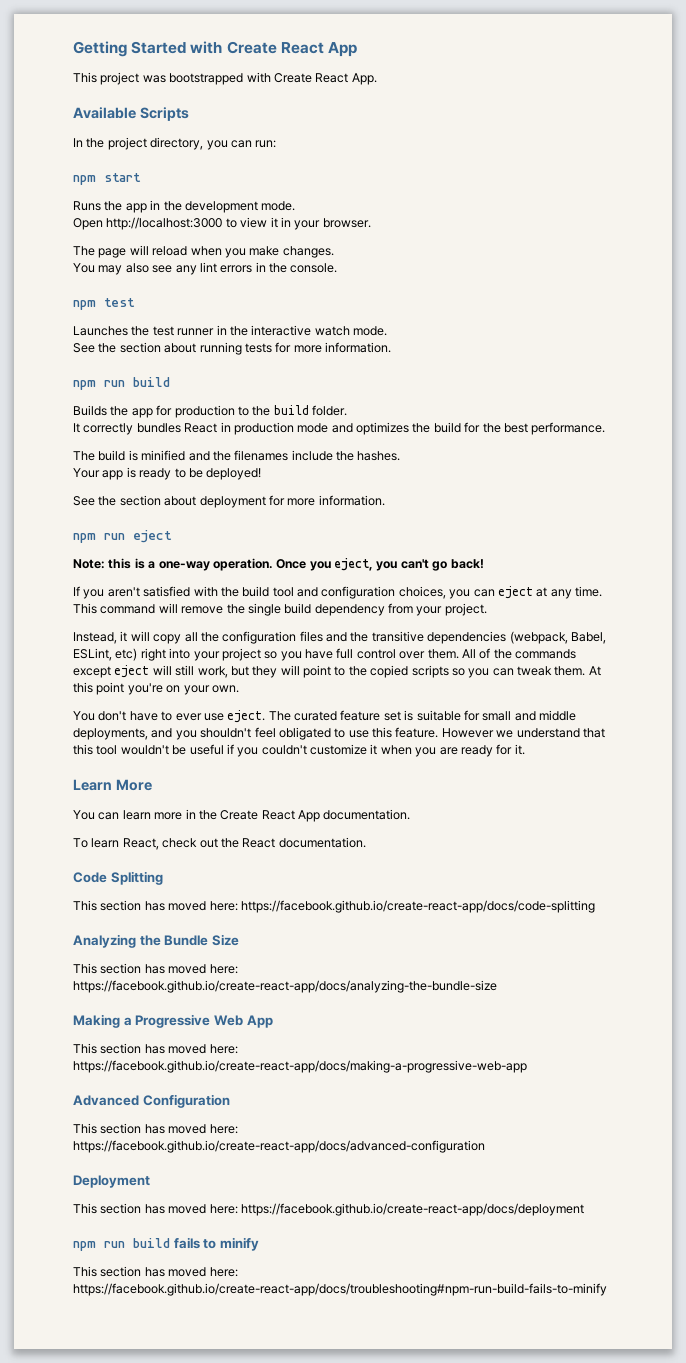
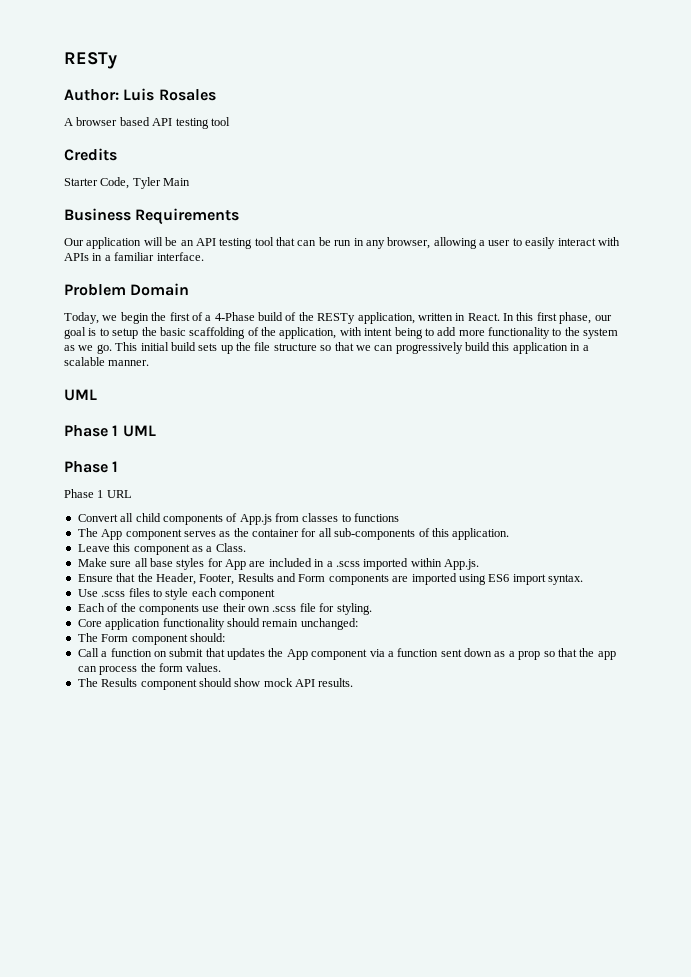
[73,41,357,57] [73,72,377,85] [73,107,189,121] [73,137,277,150] [73,173,141,185] [73,200,296,213] [73,217,371,230] [73,245,334,258] [73,262,338,275] [73,298,135,310] [73,325,387,336] [73,342,391,355] [73,377,170,390] [73,405,347,418] [73,422,606,435] [73,450,401,461] [73,467,262,480] [73,495,385,508] [73,530,172,543] [73,558,484,571] [73,586,602,599] [73,603,487,616] [73,631,606,644] [73,648,576,661] [73,665,601,678] [73,682,239,695] [73,710,576,723] [73,727,605,740] [73,744,525,757] [73,779,152,791] [73,809,411,822] [73,837,366,850] [73,871,163,885] [73,900,595,913] [73,934,239,948] [73,963,238,974] [73,980,497,993] [73,1014,273,1028] [73,1043,238,1054] [73,1060,527,1073] [73,1094,230,1108] [73,1123,238,1134] [73,1140,485,1153] [73,1175,150,1188] [73,1203,584,1216] [73,1237,259,1251] [73,1266,238,1277] [73,1283,607,1296] Getting Started with Create React App // This project was bootstrapped with Create React App. // Available Scripts // In the project directory, you can run: // npm start // Runs the app in the development mode. // Open http://localhost:3000 to view it in your browser. // The page will reload when you make changes. // You may also see any lint errors in the console. // npm test // Launches the test runner in the interactive watch mode. // See the section about running tests for more information. // npm run build // Builds the app for production to the build folder. // It correctly bundles React in production mode and optimizes the build for the best performance. // The build is minified and the filenames include the hashes. // Your app is ready to be deployed! // See the section about deployment for more information. // npm run eject // Note: this is a one-way operation. Once you eject, you can't go back! // If you aren't satisfied with the build tool and configuration choices, you can eject at any time. This command will remove the single build dependency from your project. // Instead, it will copy all the configuration files and the transitive dependencies (webpack, Babel, ESLint, etc) right into your project so you have full control over them. All of the commands except eject will still work, but they will point to the copied scripts so you can tweak them. At this point you're on your own. // You don't have to ever use eject. The curated feature set is suitable for small and middle deployments, and you shouldn't feel obligated to use this feature. However we understand that this tool wouldn't be useful if you couldn't customize it when you are ready for it. // Learn More // You can learn more in the Create React App documentation. // To learn React, check out the React documentation. // Code Splitting // This section has moved here: https://facebook.github.io/create-react-app/docs/code-splitting // Analyzing the Bundle Size // This section has moved here: https://facebook.github.io/create-react-app/docs/analyzing-the-bundle-size // Making a Progressive Web App // This section has moved here: https://facebook.github.io/create-react-app/docs/making-a-progressive-web-app // Advanced Configuration // This section has moved here: https://facebook.github.io/create-react-app/docs/advanced-configuration // Deployment // This section has moved here: https://facebook.github.io/create-react-app/docs/deployment // npm run build fails to minify // This section has moved here: https://facebook.github.io/create-react-app/docs/troubleshooting#npm-run-build-fails-to-minify -> [64,52,117,69] [64,88,216,101] [64,117,230,129] [64,148,117,161] [64,177,191,189] [64,208,240,225] [64,237,620,249] [64,252,204,261] [64,283,190,296] [64,312,612,324] [64,327,619,339] [64,342,589,354] [64,357,150,366] [64,389,97,401] [64,425,156,437] [64,461,119,473] [64,489,132,498] [77,513,400,525] [77,528,510,540] [77,543,246,555] [77,558,479,570] [77,573,583,585] [77,588,275,600] [77,603,372,615] [77,618,358,630] [77,633,225,645] [77,648,616,660] [77,663,222,675] [77,678,354,690] RESTy // Author: Luis Rosales // A browser based API testing tool // Credits // Starter Code, Tyler Main // Business Requirements // Our application will be an API testing tool that can be run in any browser, allowing a user to easily interact with APIs in a familiar interface. // Problem Domain // Today, we begin the first of a 4-Phase build of the RESTy application, written in React. In this first phase, our goal is to setup the basic scaffolding of the application, with intent being to add more functionality to the system as we go. This initial build sets up the file structure so that we can progressively build this application in a scalable manner. // UML // Phase 1 UML // Phase 1 // Phase 1 URL // Convert all child components of App.js from classes to functions // The App component serves as the container for all sub-components of this application. // Leave this component as a Class. // Make sure all base styles for App are included in a .scss imported within App.js. // Ensure that the Header, Footer, Results and Form components are imported using ES6 import syntax. // Use .scss files to style each component // Each of the components use their own .scss file for styling. // Core application functionality should remain unchanged: // The Form component should: // Call a function on submit that updates the App component via a function sent down as a prop so that the app can process the form values. // The Results component should show mock API results.

